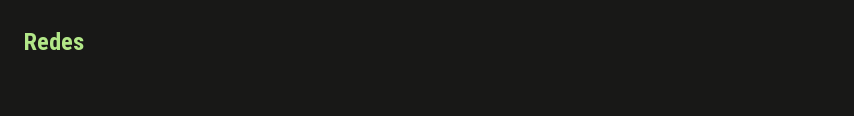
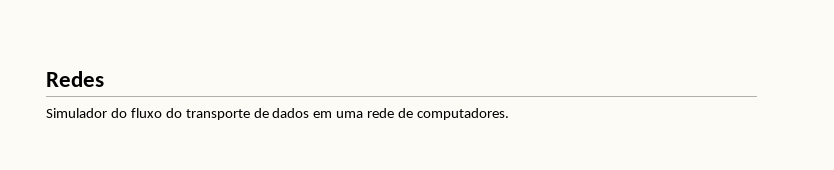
(84, 41) none -> [46,108,510,120] // Simulador do fluxo do transporte de dados em uma rede de computadores.

